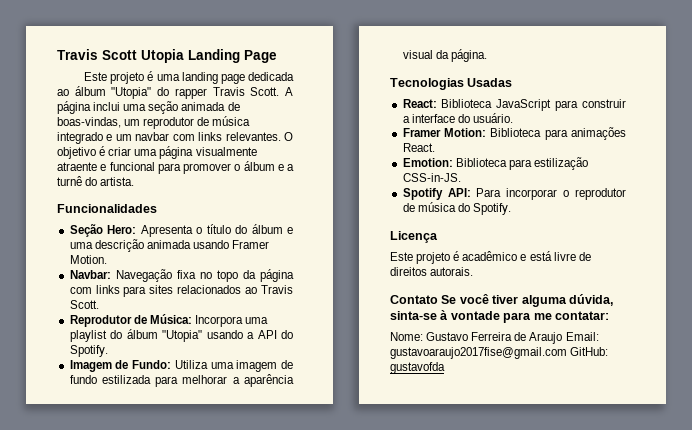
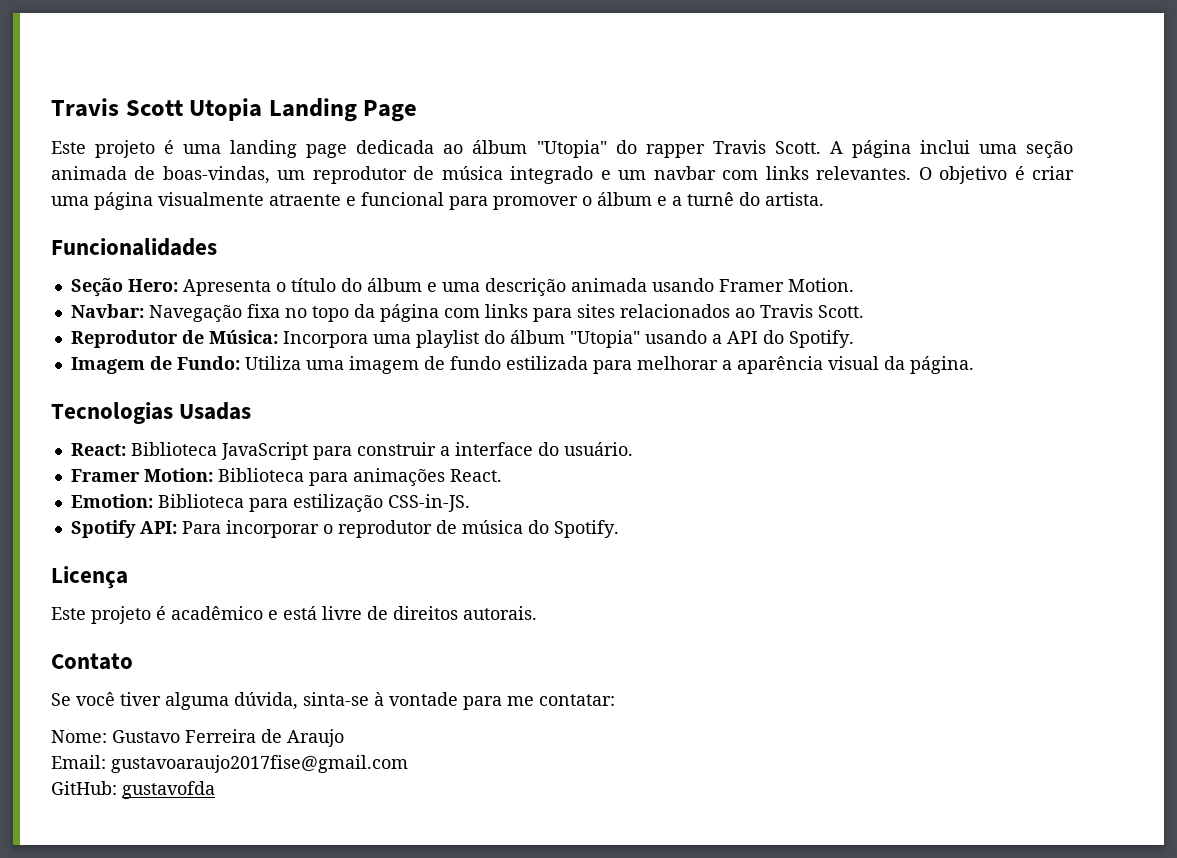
(438, 299) none -> (133, 661) //
(563, 338) none -> (344, 738) //
(567, 353) none -> (408, 764) //

